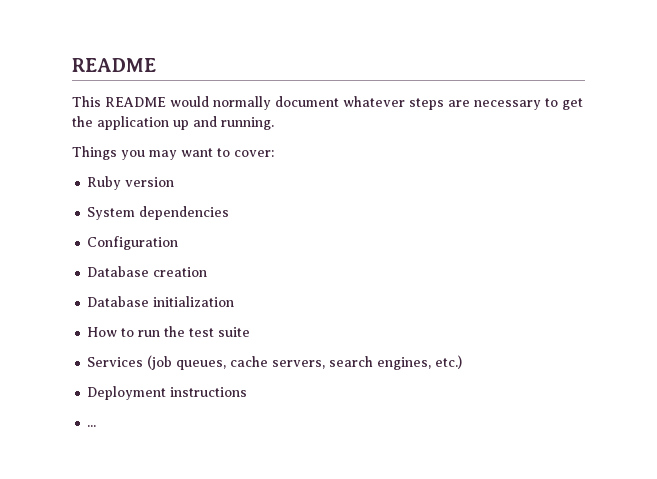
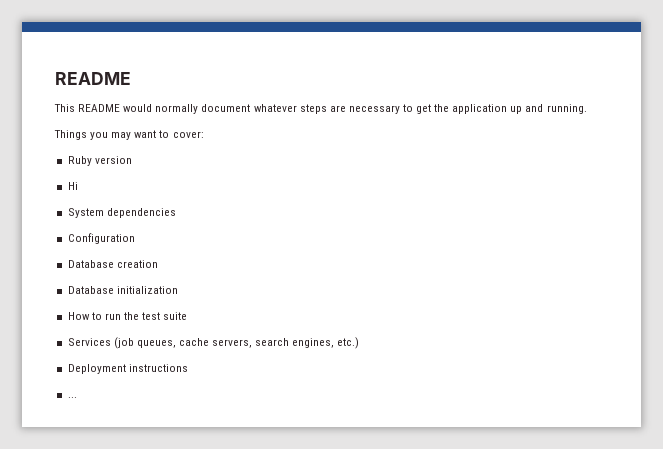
(175, 182) none -> [67,182,78,190] // Hi

